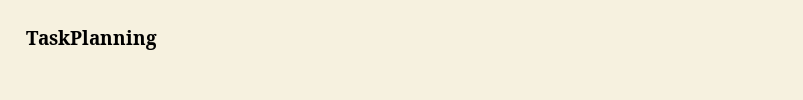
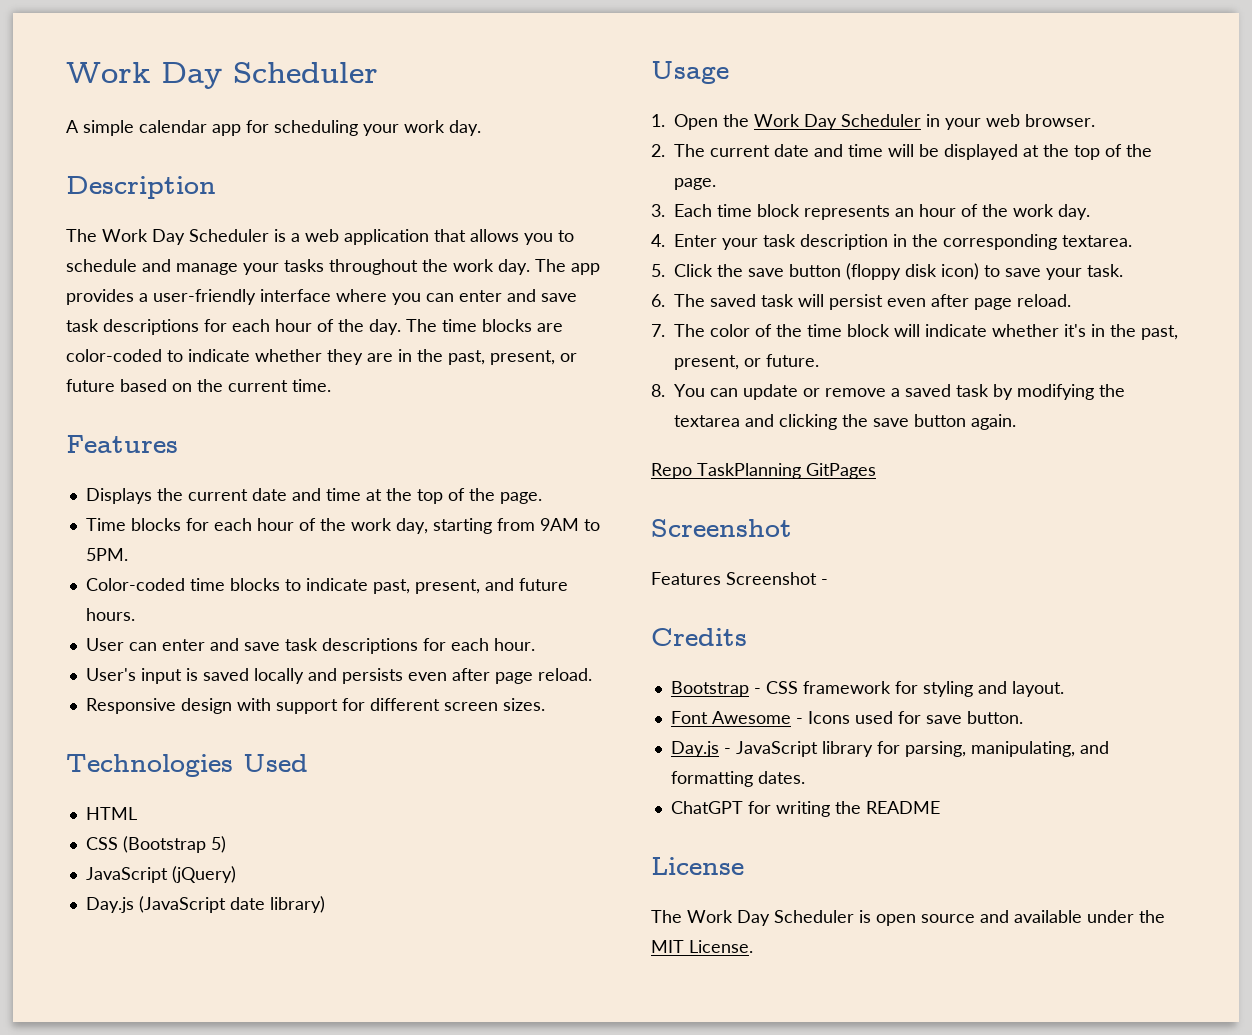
[26,30,157,50] TaskPlanning -> [66,62,378,89] [66,120,481,136] [66,176,216,199] [66,229,574,245] [66,259,600,275] [66,289,577,305] [66,319,563,335] [66,349,577,365] [66,379,331,392] [66,435,178,453] [85,488,542,504] [85,518,600,534] [85,548,128,561] [85,578,568,594] [85,608,135,621] [85,638,535,654] [85,668,592,684] [85,698,545,714] [66,754,308,777] [85,807,137,820] [85,836,226,853] [85,866,236,883] [85,896,325,913] [651,61,729,84] [651,114,1096,130] [651,144,1153,160] [674,178,717,190] [651,204,1091,220] [651,234,1133,250] [651,263,1124,280] [651,294,1072,310] [651,324,1179,340] [674,354,820,370] [651,384,1126,400] [674,414,1017,430] [651,463,876,479] [651,519,792,537] [651,572,828,585] [651,628,747,646] [670,681,1064,697] [670,711,1023,724] [670,741,1109,757] [670,771,805,787] [670,801,940,817] [651,857,744,875] [651,910,1165,926] [651,940,753,953] Work Day Scheduler // A simple calendar app for scheduling your work day. // Description // The Work Day Scheduler is a web application that allows you to schedule and manage your tasks throughout the work day. The app provides a user-friendly interface where you can enter and save task descriptions for each hour of the day. The time blocks are color-coded to indicate whether they are in the past, present, or future based on the current time. // Features // Displays the current date and time at the top of the page. // Time blocks for each hour of the work day, starting from 9AM to 5PM. // Color-coded time blocks to indicate past, present, and future hours. // User can enter and save task descriptions for each hour. // User's input is saved locally and persists even after page reload. // Responsive design with support for different screen sizes. // Technologies Used // HTML // CSS (Bootstrap 5) // JavaScript (jQuery) // Day.js (JavaScript date library) // Usage // 1. Open the Work Day Scheduler in your web browser. // 2. The current date and time will be displayed at the top of the page. // 3. Each time block represents an hour of the work day. // 4. Enter your task description in the corresponding textarea. // 5. Click the save button (floppy disk icon) to save your task. // 6. The saved task will persist even after page reload. // 7. The color of the time block will indicate whether it's in the past, present, or future. // 8. You can update or remove a saved task by modifying the textarea and clicking the save button again. // Repo TaskPlanning GitPages // Screenshot // Features Screenshot - // Credits // Bootstrap - CSS framework for styling and layout. // Font Awesome - Icons used for save button. // Day.js - JavaScript library for parsing, manipulating, and formatting dates. // ChatGPT for writing the README // License // The Work Day Scheduler is open source and available under the MIT License.

